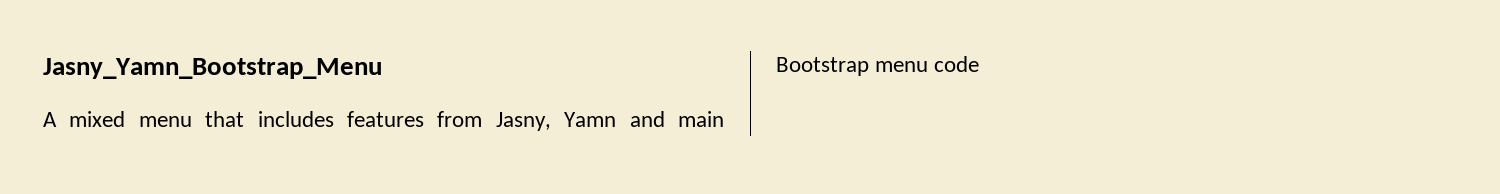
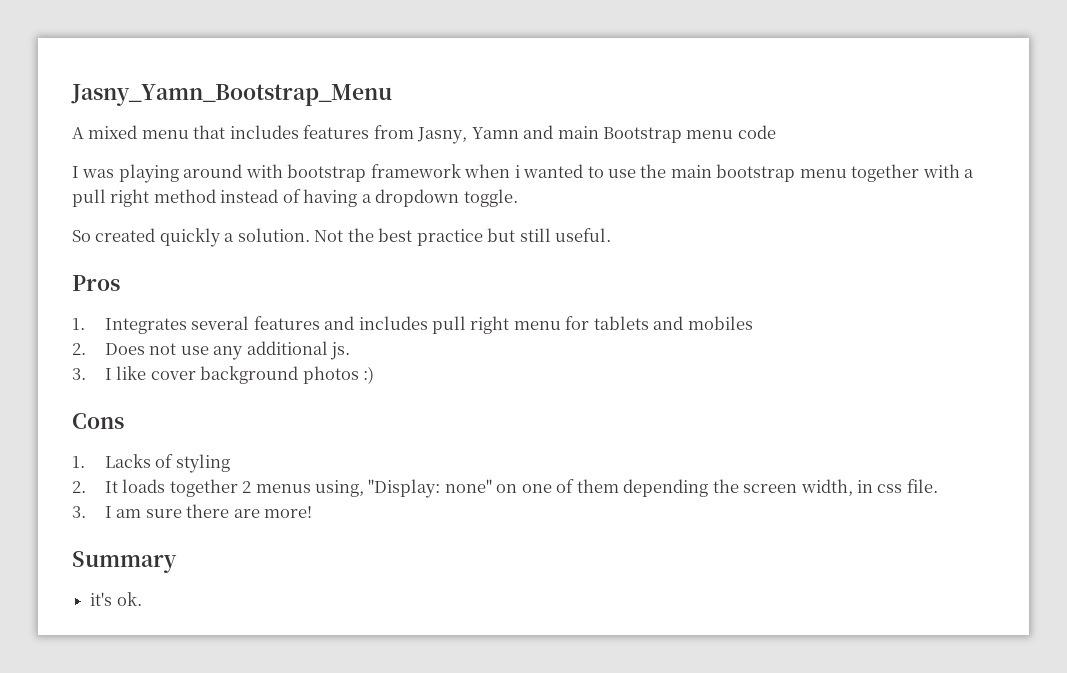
(980, 64) none -> [72,164,975,183] [72,189,518,207] [72,228,612,247] [72,275,120,291] [72,316,753,334] [72,341,350,360] [72,366,374,384] [72,413,124,429] [72,454,230,473] [72,479,938,498] [72,504,312,518] [72,551,177,573] [90,592,142,606] // I was playing around with bootstrap framework when i wanted to use the main bootstrap menu together with a pull right method instead of having a dropdown toggle. // So created quickly a solution. Not the best practice but still useful. // Pros // 1. Integrates several features and includes pull right menu for tablets and mobiles // 2. Does not use any additional js. // 3. I like cover background photos :) // Cons // 1. Lacks of styling // 2. It loads together 2 menus using, "Display: none" on one of them depending the screen width, in css file. // 3. I am sure there are more! // Summary // it's ok.

